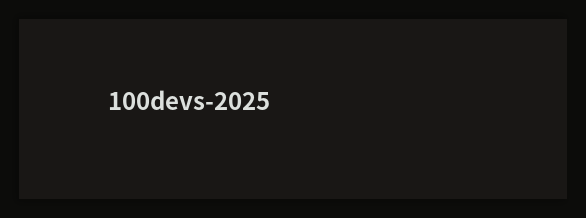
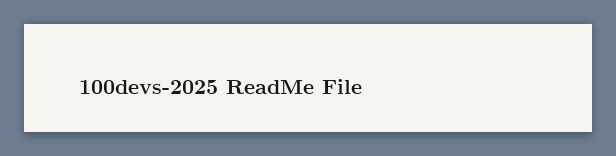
(270, 100) none -> [226,79,362,94] ReadMe File

